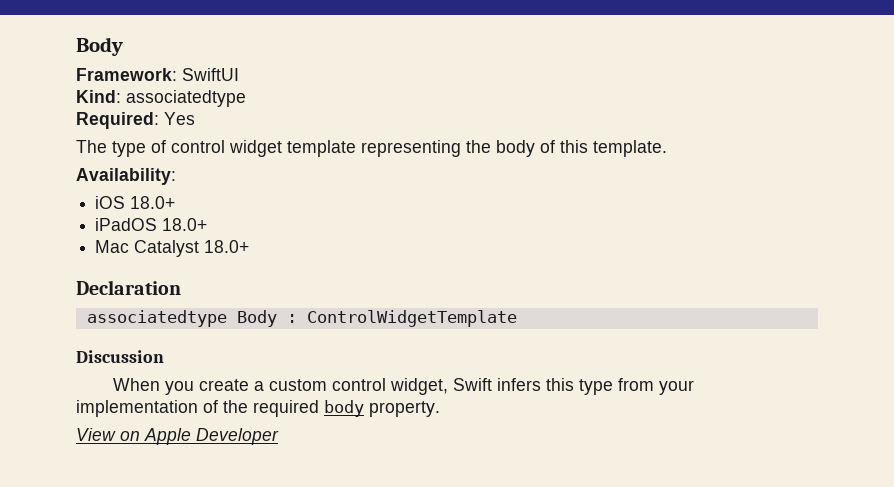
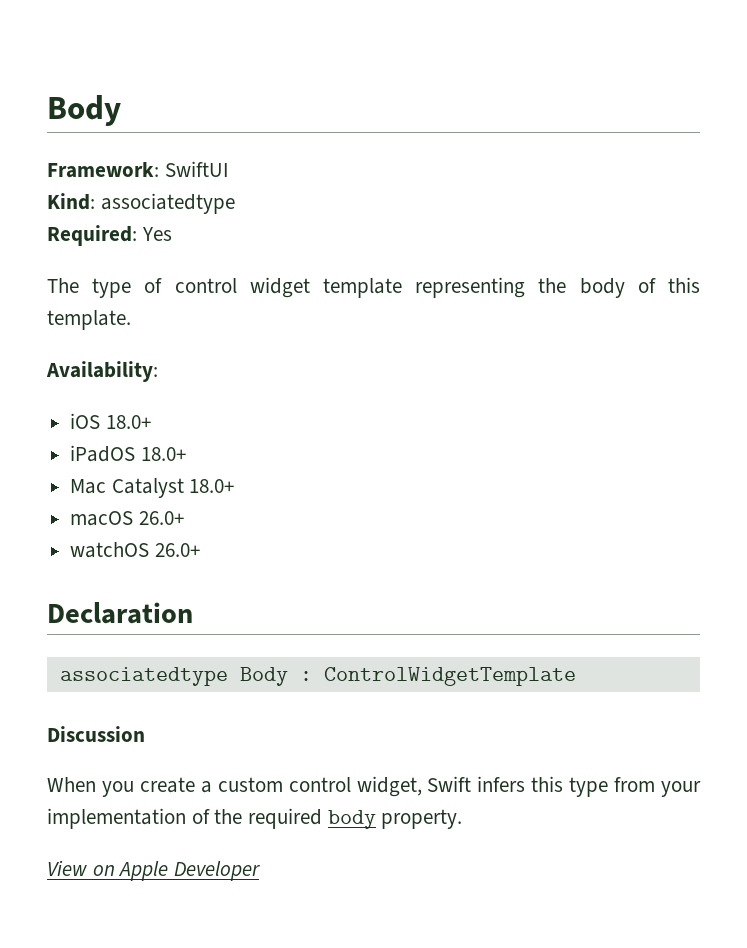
(250, 246) none -> [70,511,184,526] [70,542,200,558] // macOS 26.0+ // watchOS 26.0+

